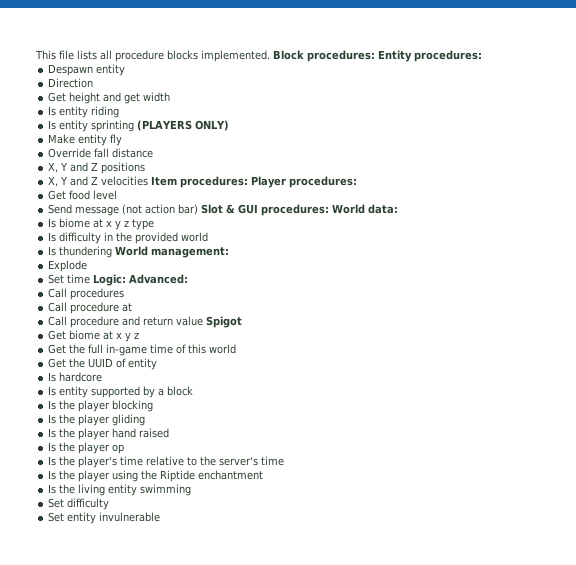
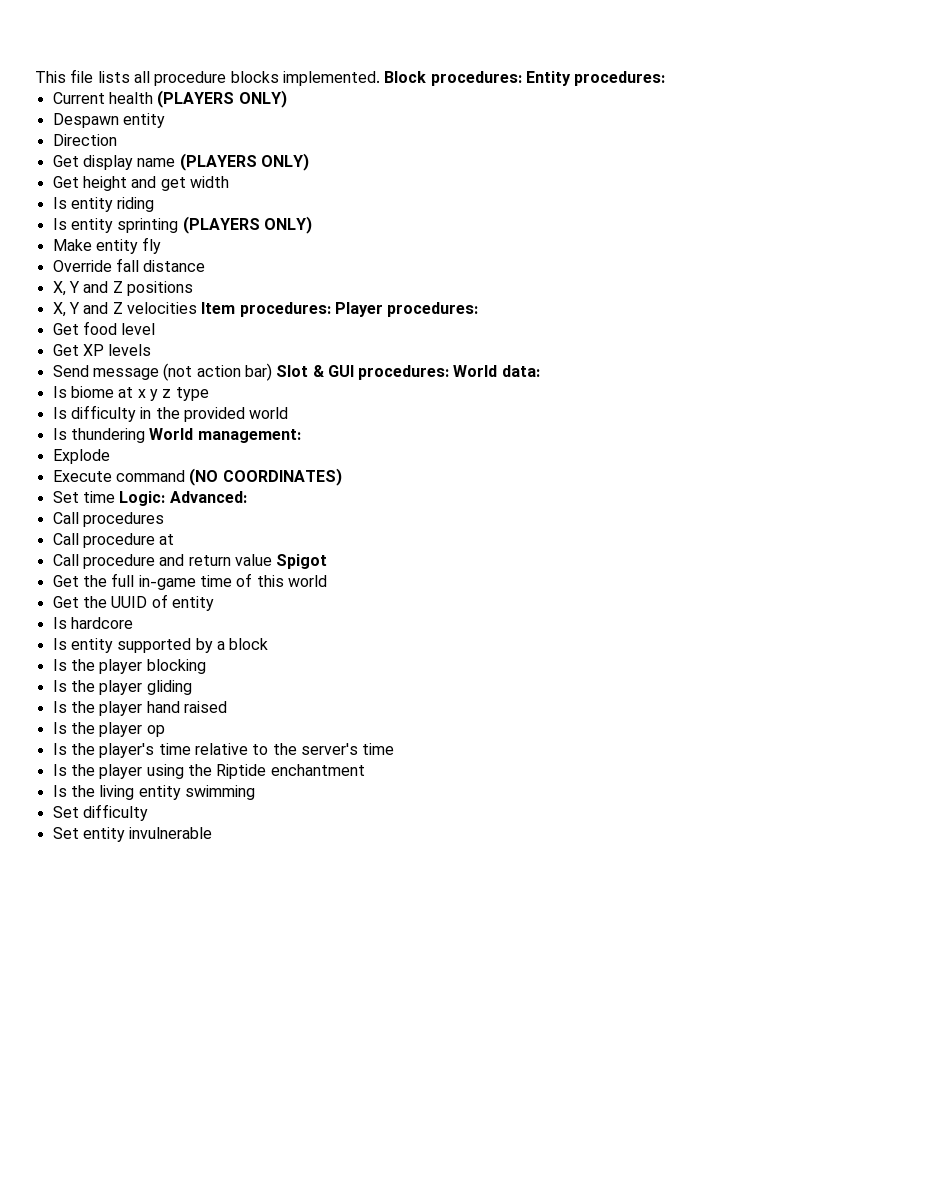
(482, 56) none -> [52,90,287,108] // Current health (PLAYERS ONLY)
(94, 83) none -> [52,153,309,171] // Get display name (PLAYERS ONLY)
(118, 195) none -> [52,344,152,356] // Get XP levels
(88, 266) none -> [52,468,342,486] // Execute command (NO COORDINATES)
[48,330,140,342] // Get biome at x y z -> (328, 561) none

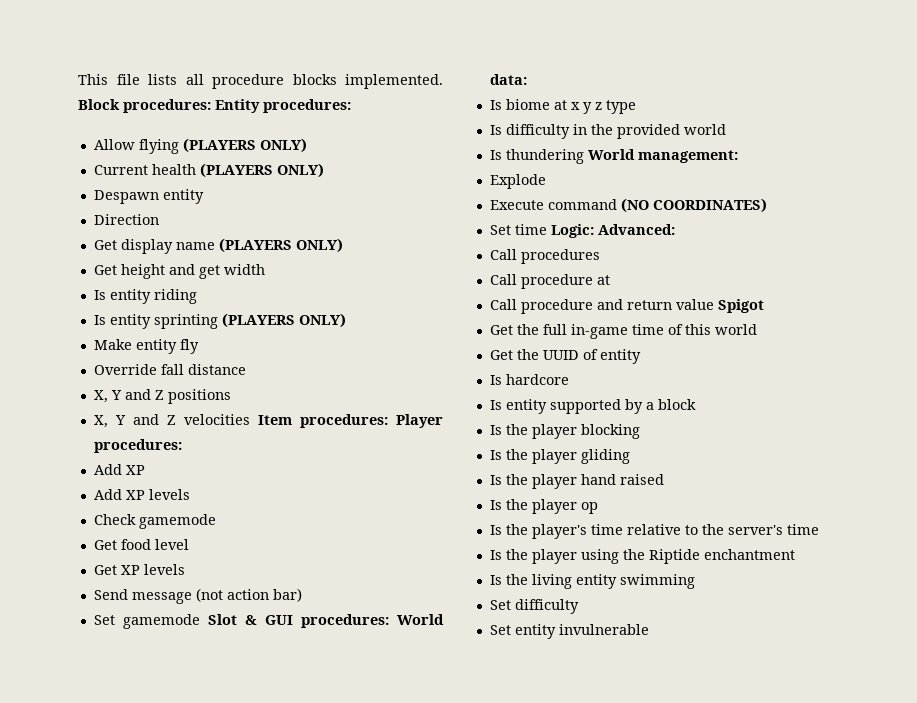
(666, 78) none -> [93,138,307,154] // Allow flying (PLAYERS ONLY)
(479, 309) none -> [93,464,145,475] [93,489,190,500] [93,514,216,529] // Add XP // Add XP levels // Check gamemode
(272, 372) none -> [93,614,200,629] // Set gamemode

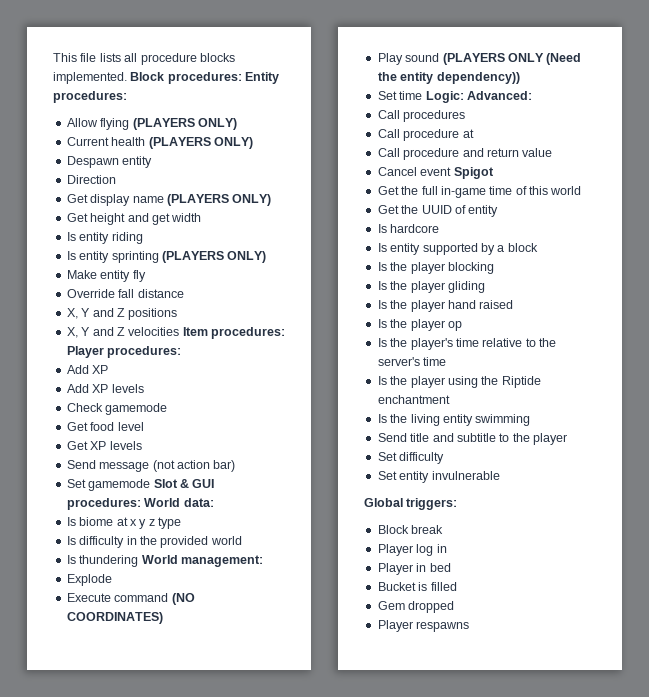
(767, 205) none -> [377,53,582,65] [377,72,520,84] // Play sound (PLAYERS ONLY (Need the entity dependency))
(714, 304) none -> [377,167,452,176] // Cancel event
(695, 581) none -> [377,433,567,445] // Send title and subtitle to the player
(649, 629) none -> [364,498,458,510] [377,525,444,534] [377,544,447,556] [377,563,451,575] [377,582,457,591] [377,601,455,613] [377,620,470,632] // Global triggers: // Block break // Player log in // Player in bed // Bucket is filled // Gem dropped // Player respawns

